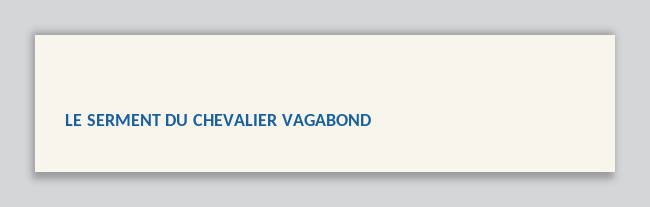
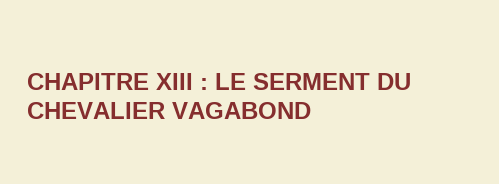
(65, 120) none -> [27,73,208,90] CHAPITRE XIII :

